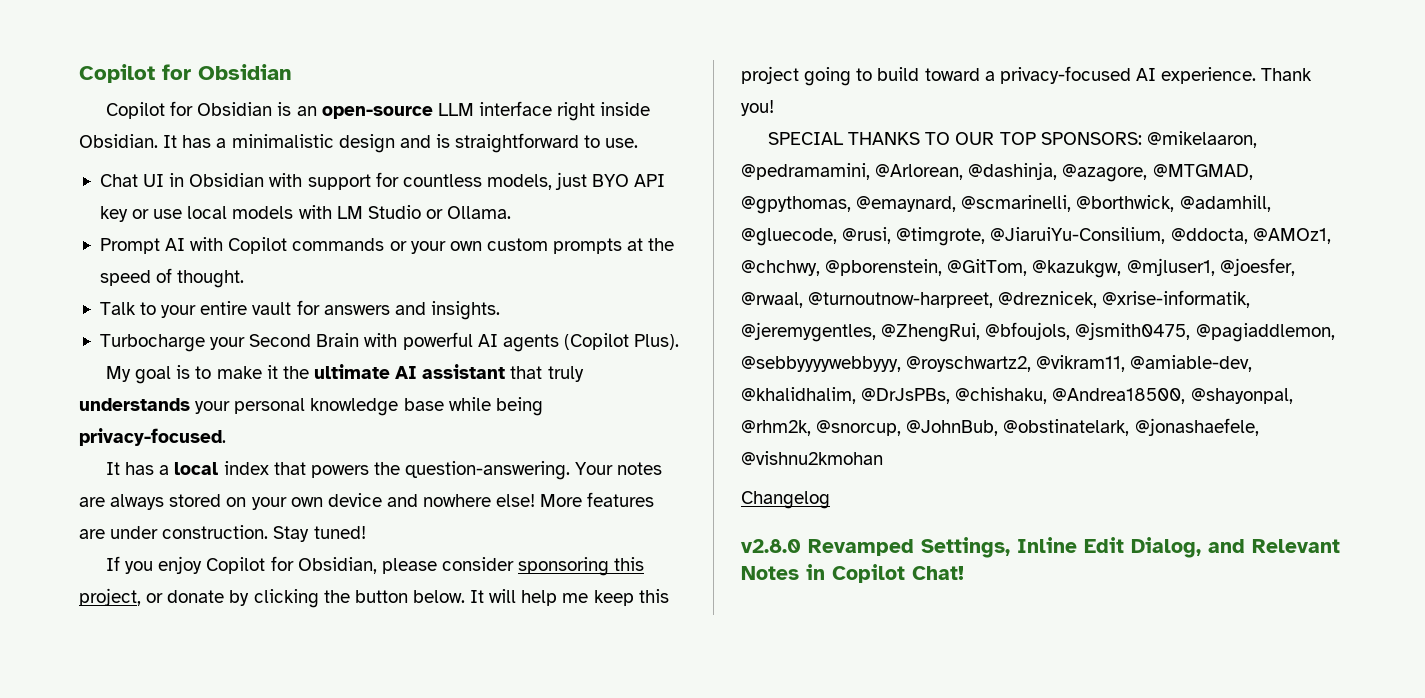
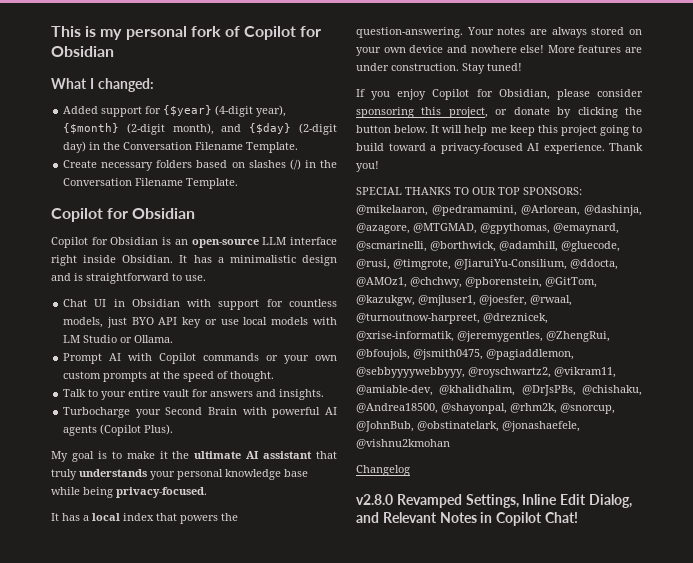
(79, 73) none -> [51,26,322,40] [51,46,114,57] [51,78,154,92] [63,105,287,117] [63,123,337,135] [63,141,299,153] [63,159,338,171] [63,178,239,189] This is my personal fork of Copilot for Obsidian // What I changed: // Added support for {$year} (4-digit year), {$month} (2-digit month), and {$day} (2-digit day) in the Conversation Filename Template. // Create necessary folders based on slashes (/) in the Conversation Filename Template. //

